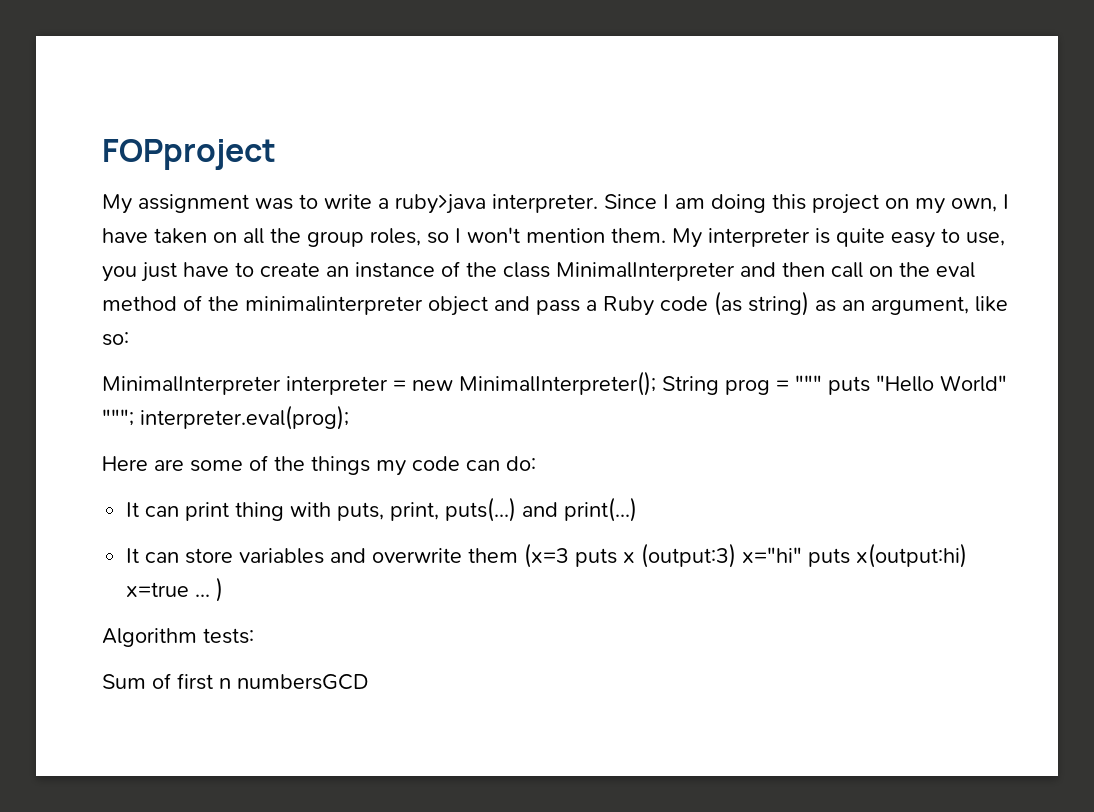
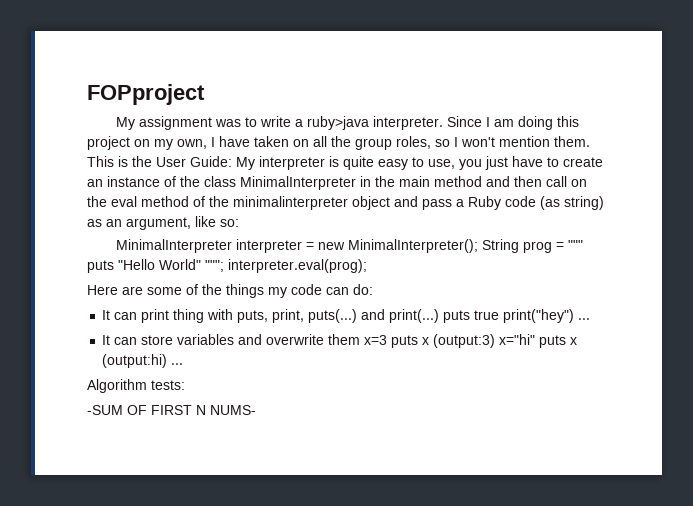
(666, 235) none -> [87,156,232,167] This is the User Guide:
(735, 271) none -> [360,176,482,187] in the main method
(638, 509) none -> [443,309,591,323] puts true print("hey") ...
[524,543,570,568] (x=3 -> [364,335,388,345] x=3
[856,543,968,568] [126,577,224,602] x(output:hi) x=true ... ) -> [570,337,578,345] [102,354,184,368] x (output:hi) ...
[102,673,368,690] Sum of first n numbersGCD -> [87,405,256,415] -SUM OF FIRST N NUMS-

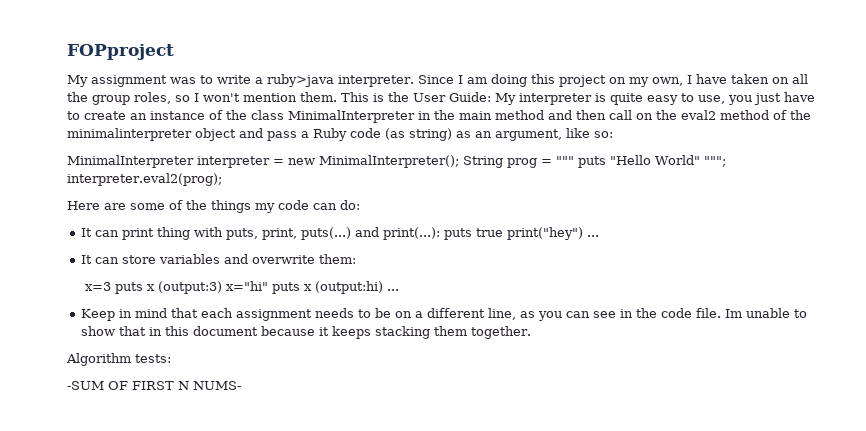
[111,196,137,207] eval -> [681,110,716,120] eval2
[228,259,367,273] interpreter.eval(prog); -> [67,173,222,186] interpreter.eval2(prog);
[389,309,440,323] print(...) -> [383,227,441,240] print(...):
[328,334,361,345] them -> [319,254,357,264] them: //
(184, 364) none -> [81,308,808,321] [81,326,532,339] // Keep in mind that each assignment needs to be on a different line, as you can see in the code file. Im unable to show that in this document because it keeps stacking them together.

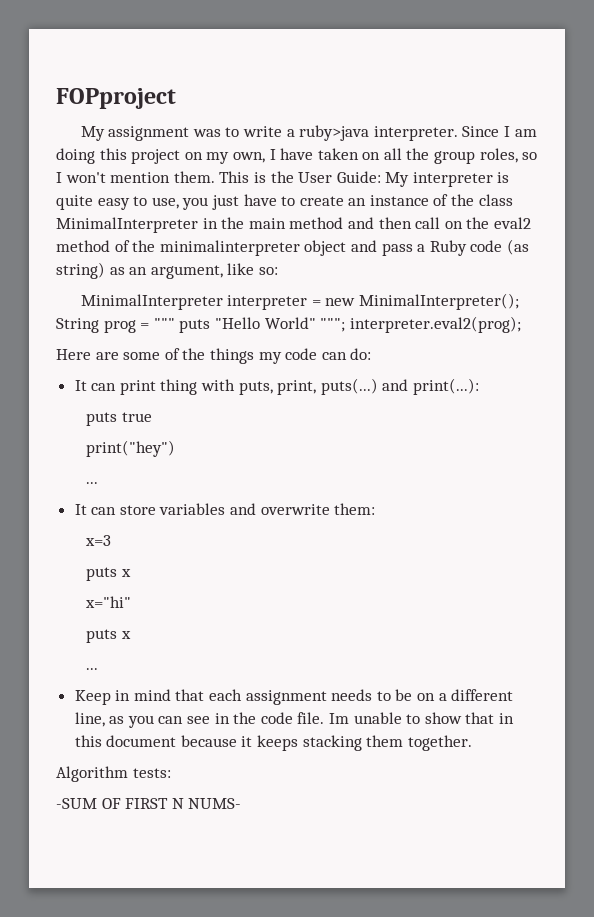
(441, 233) none -> (480, 386) //
(504, 232) none -> (152, 417) //
(584, 233) none -> (176, 448) //
[115,281,223,294] puts x (output:3) -> [86,567,131,581] // puts x //
[272,281,384,294] puts x (output:hi) -> [86,629,131,643] // puts x //

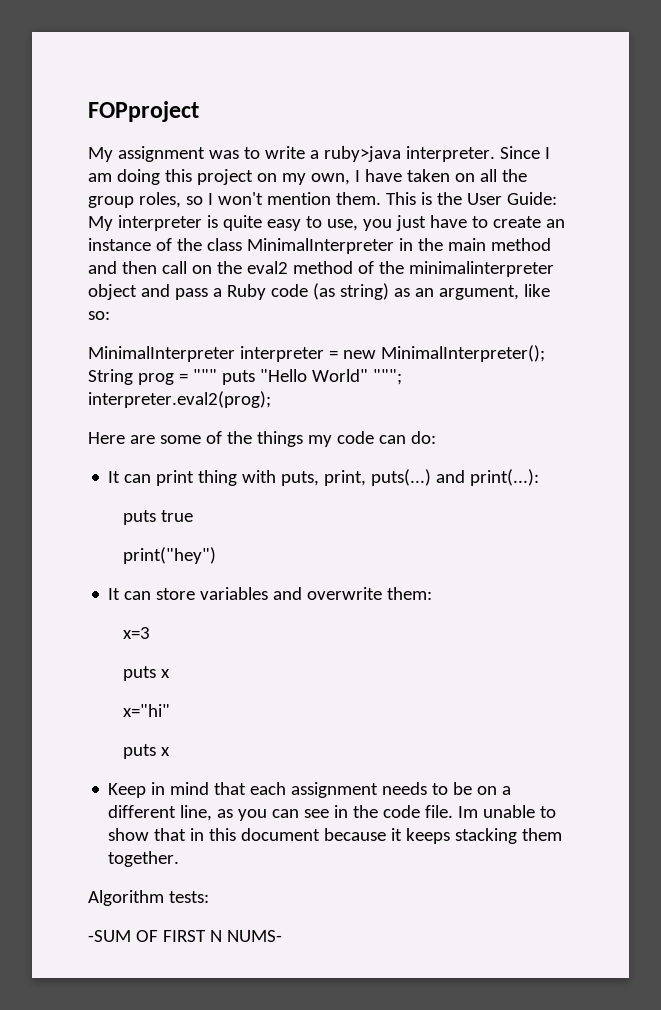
[86,482,99,484] // ... -> (216, 555) none
[86,668,99,670] // ... -> (170, 751) none

